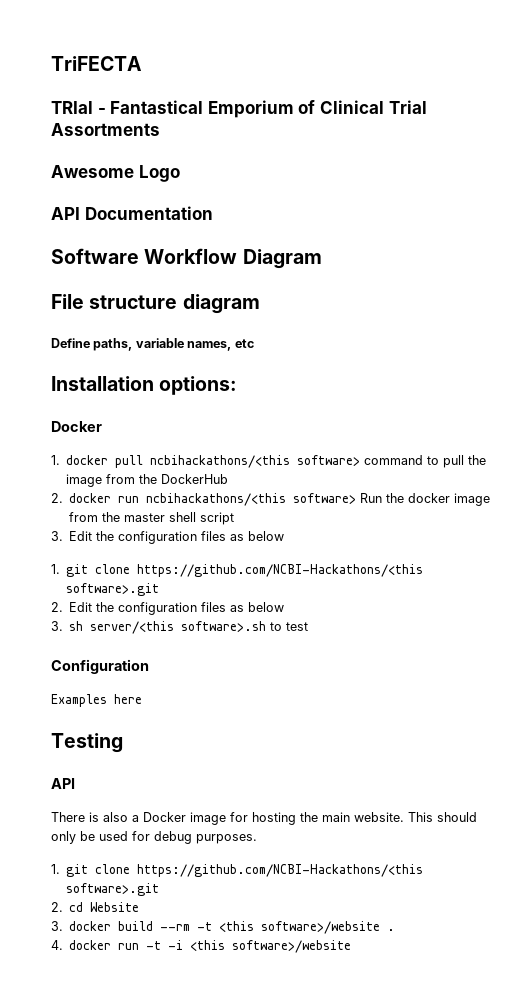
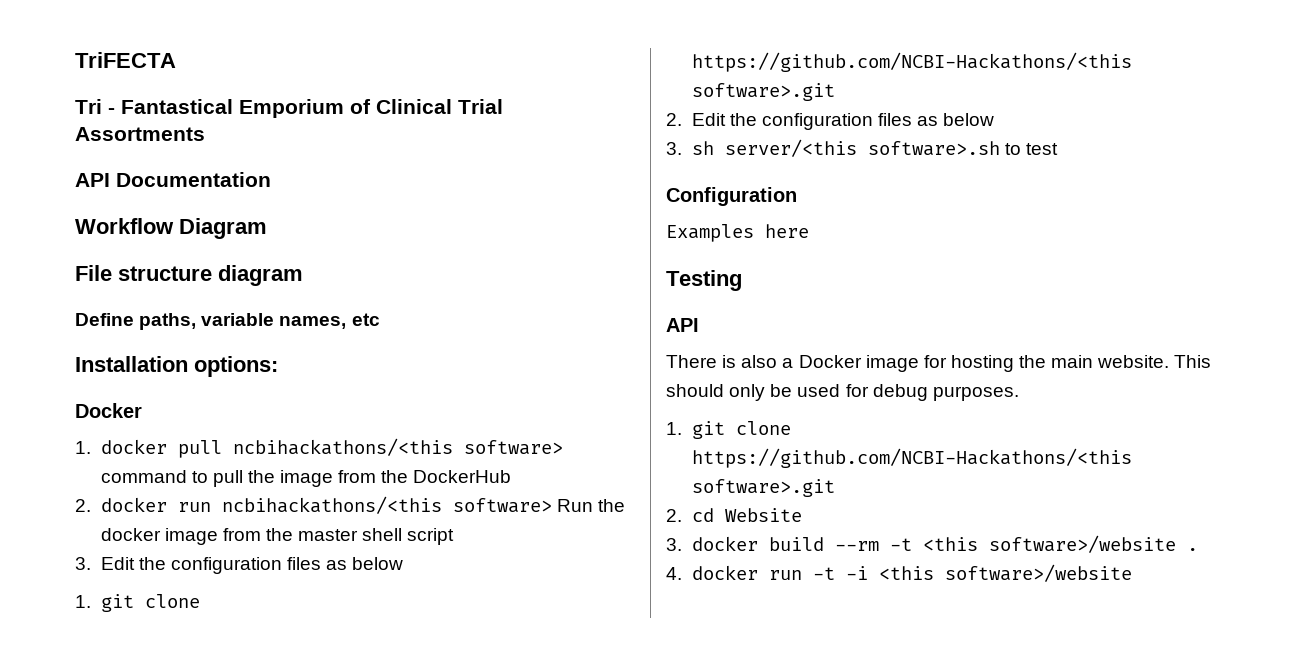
[51,101,93,114] TRIal -> [75,99,102,114] Tri
[51,165,180,182] // Awesome Logo -> (205, 134) none
[51,248,139,264] Software -> (271, 179) none

